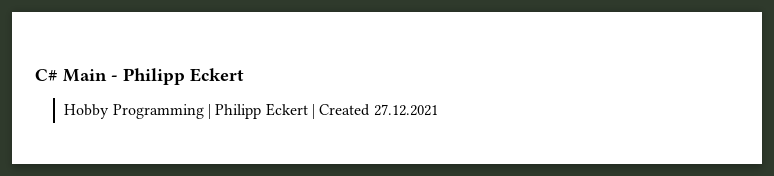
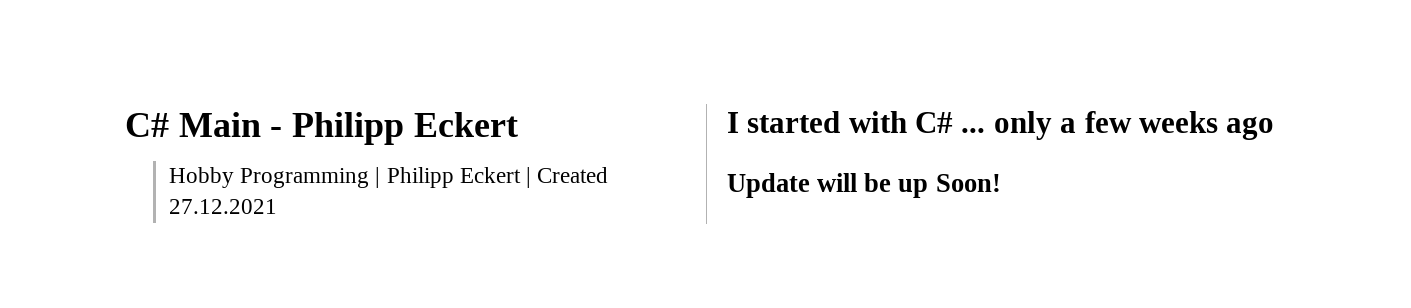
(438, 110) none -> [727,111,1275,140] [727,173,1001,198] // I started with C# ... only a few weeks ago // Update will be up Soon!

